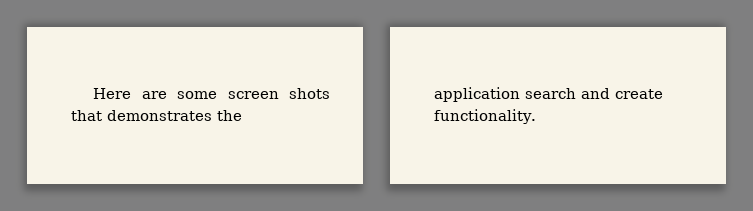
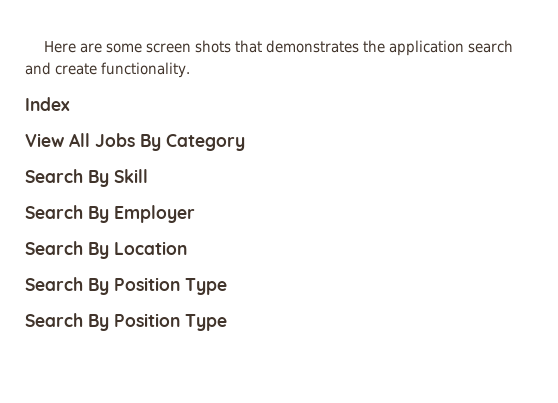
(536, 116) none -> [25,97,70,111] [25,133,245,151] [25,169,148,187] [25,205,195,223] [25,241,187,259] [25,277,227,295] [25,313,227,331] // Index // View All Jobs By Category // Search By Skill // Search By Employer // Search By Location // Search By Position Type // Search By Position Type

